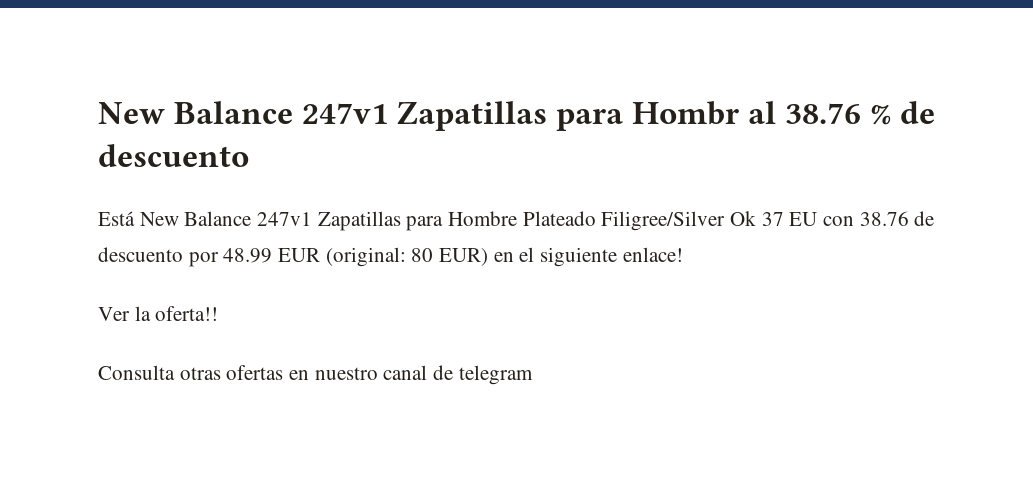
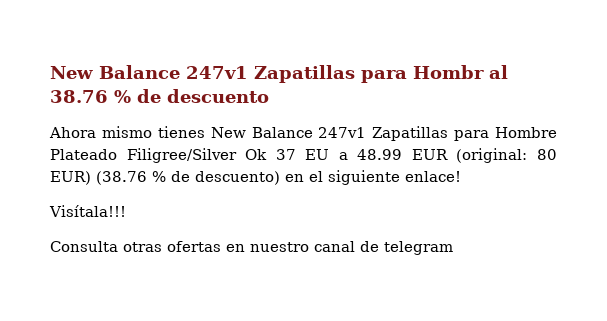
[98,211,135,226] Está -> [49,126,205,138] Ahora mismo tienes
[823,211,935,226] [98,247,219,267] con 38.76 de descuento por -> [338,152,348,160] a
(489, 257) none -> [96,171,280,185] (38.76 % de descuento)
[98,306,219,321] Ver la oferta!! -> [49,205,126,217] Visítala!!!

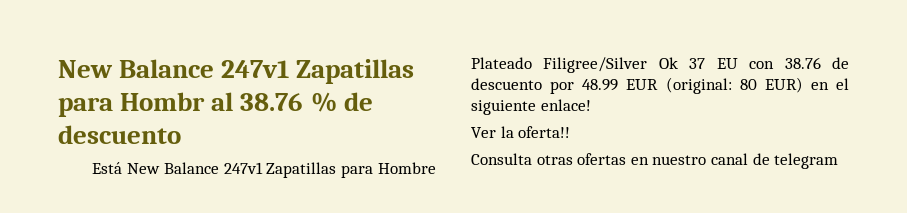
[49,126,205,138] Ahora mismo tienes -> [92,162,123,174] Está
[338,152,348,160] a -> [749,57,849,69] [471,78,575,94] con 38.76 de descuento por
[96,171,280,185] (38.76 % de descuento) -> (803, 85) none
[49,205,126,217] Visítala!!! -> [471,126,571,138] Ver la oferta!!

